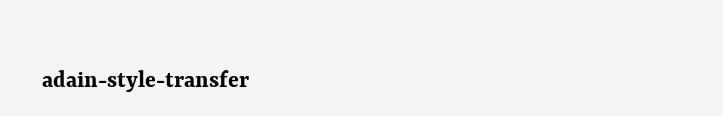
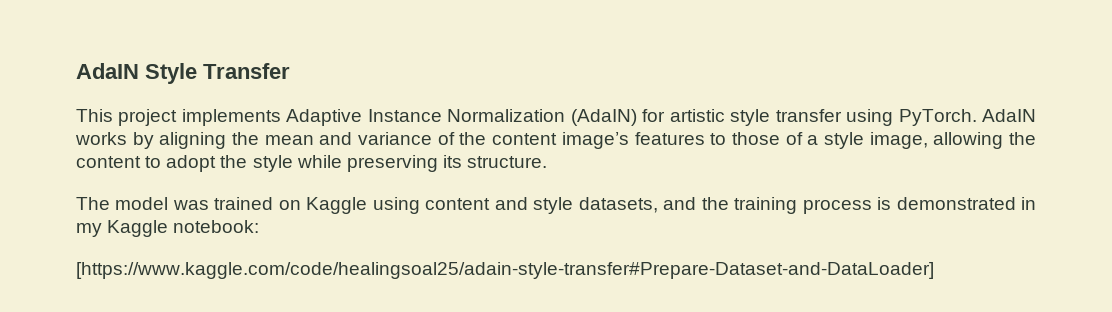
[42,70,249,92] adain-style-transfer -> [76,63,290,84] [76,109,1036,126] [75,132,1037,149] [76,155,548,172] [76,197,1037,214] [76,220,260,237] [76,262,934,279] AdaIN Style Transfer // This project implements Adaptive Instance Normalization (AdaIN) for artistic style transfer using PyTorch. AdaIN works by aligning the mean and variance of the content image’s features to those of a style image, allowing the content to adopt the style while preserving its structure. // The model was trained on Kaggle using content and style datasets, and the training process is demonstrated in my Kaggle notebook: // [https://www.kaggle.com/code/healingsoal25/adain-style-transfer#Prepare-Dataset-and-DataLoader]

